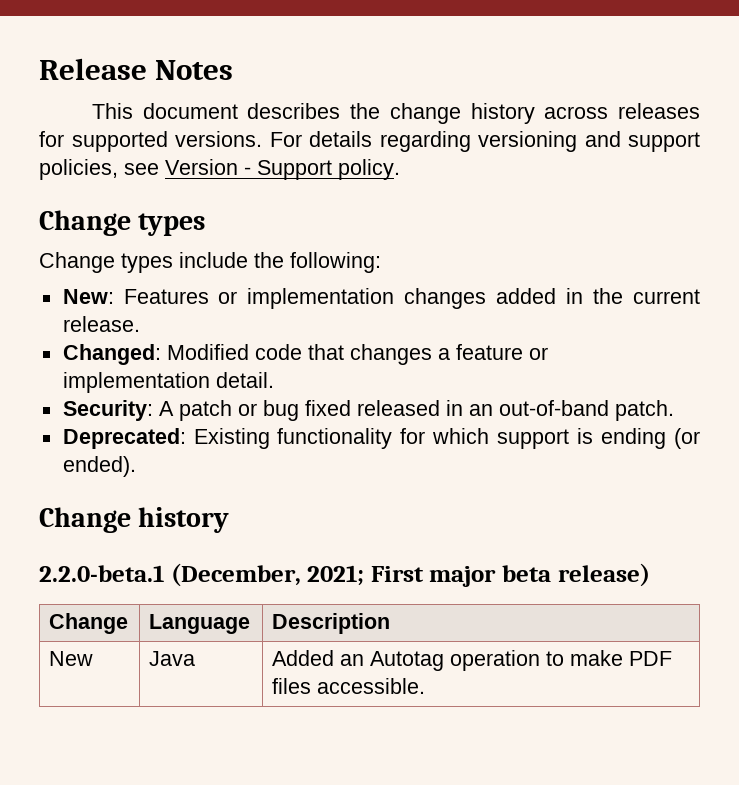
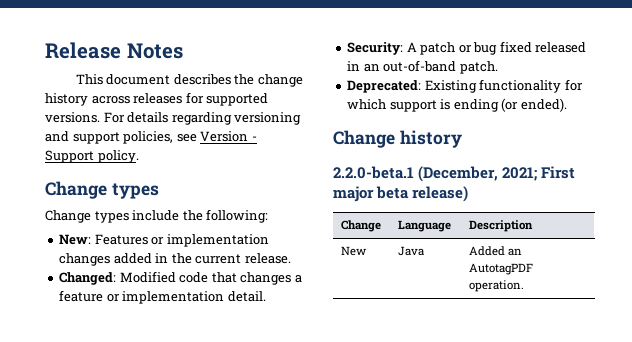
[370,650,673,671] [272,678,426,694] Autotag operation to make PDF files accessible. -> [469,263,534,275] [469,280,525,292] AutotagPDF operation.

